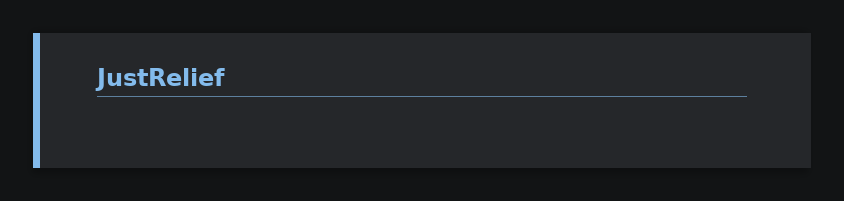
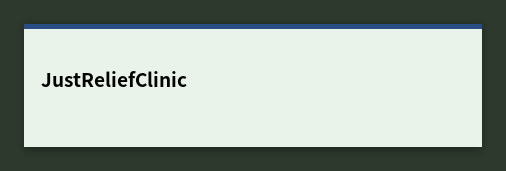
[95,68,225,91] JustRelief -> [41,71,187,87] JustReliefClinic

